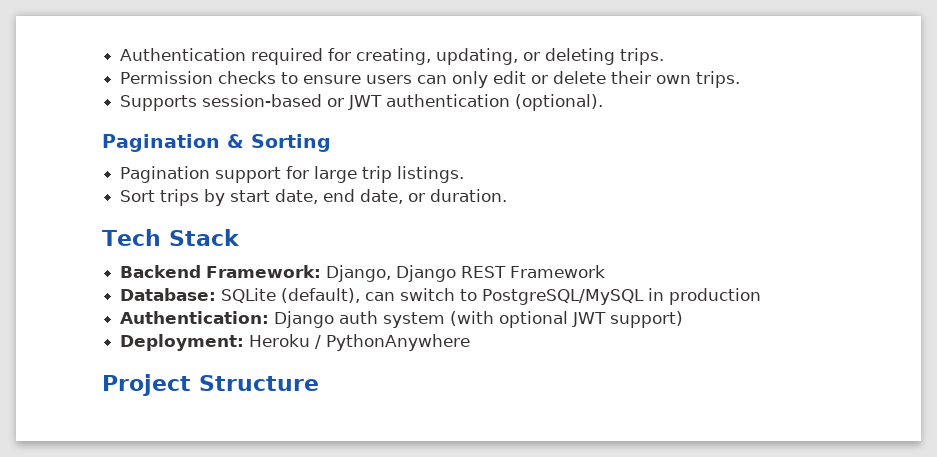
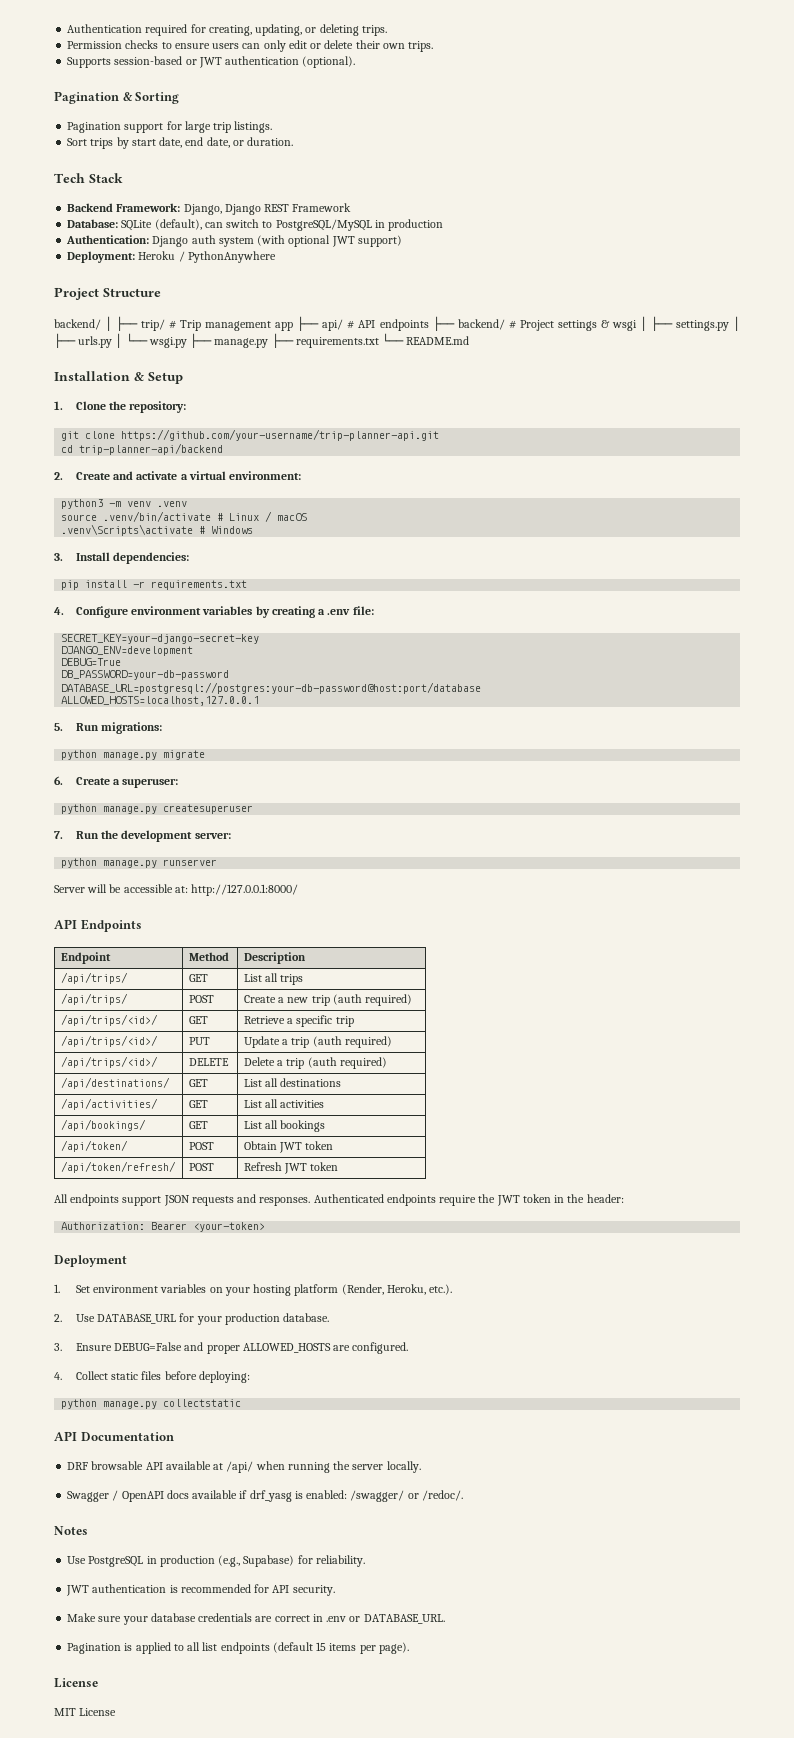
(319, 383) none -> [54,316,741,331] [54,333,470,348] [54,371,183,384] [54,401,187,413] [61,429,440,441] [61,443,224,455] [54,471,302,480] [61,499,188,509] [61,511,308,522] [61,524,254,536] [54,552,190,564] [61,580,248,590] [54,606,374,618] [61,634,260,644] [61,646,194,656] [61,658,122,666] [61,670,230,680] [61,682,482,694] [61,696,260,706] [54,722,163,734] [61,750,206,760] [54,776,179,788] [61,804,254,814] [54,830,231,842] [61,858,218,868] [54,884,299,896] [54,919,142,932] [60,952,111,964] [188,952,229,961] [243,952,306,964] [60,972,128,984] [188,974,208,982] [243,973,304,985] [60,993,128,1005] [188,995,214,1003] [243,994,413,1006] [60,1014,158,1026] [188,1016,208,1024] [243,1015,354,1027] [60,1035,158,1047] [188,1037,210,1045] [243,1036,392,1048] [60,1056,158,1068] [188,1058,229,1066] [243,1057,387,1069] [60,1077,170,1089] [188,1079,208,1087] [243,1078,342,1087] [60,1098,158,1110] [188,1100,208,1108] [243,1099,325,1108] [60,1119,146,1131] [188,1121,208,1129] [243,1120,326,1132] [60,1140,128,1152] [188,1142,214,1150] [243,1141,334,1153] [60,1161,176,1173] [188,1163,214,1171] [243,1162,339,1174] [54,1194,624,1206] [61,1222,266,1232] [54,1255,127,1267] [54,1284,453,1296] [54,1313,330,1325] [54,1342,409,1354] [54,1371,250,1383] [61,1399,242,1409] [54,1431,174,1441] [67,1461,421,1473] [67,1490,463,1502] [54,1526,88,1535] [67,1555,365,1567] [66,1584,335,1596] [67,1613,445,1625] [67,1642,409,1654] [54,1678,98,1688] [54,1708,117,1716] // backend/ │ ├── trip/ # Trip management app ├── api/ # API endpoints ├── backend/ # Project settings & wsgi │ ├── settings.py │ ├── urls.py │ └── wsgi.py ├── manage.py ├── requirements.txt └── README.md // Installation & Setup // 1. Clone the repository: // git clone https://github.com/your-username/trip-planner-api.git // cd trip-planner-api/backend // 2. Create and activate a virtual environment: // python3 -m venv .venv // source .venv/bin/activate # Linux / macOS // .venv\Scripts\activate # Windows // 3. Install dependencies: // pip install -r requirements.txt // 4. Configure environment variables by creating a .env file: // SECRET_KEY=your-django-secret-key // DJANGO_ENV=development // DEBUG=True // DB_PASSWORD=your-db-password // DATABASE_URL=postgresql://postgres:your-db-password@host:port/database // ALLOWED_HOSTS=localhost,127.0.0.1 // 5. Run migrations: // python manage.py migrate // 6. Create a superuser: // python manage.py createsuperuser // 7. Run the development server: // python manage.py runserver // Server will be accessible at: http://127.0.0.1:8000/ // API Endpoints // Endpoint | Method | Description // /api/trips/ | GET | List all trips // /api/trips/ | POST | Create a new trip (auth required) // /api/trips/<id>/ | GET | Retrieve a specific trip // /api/trips/<id>/ | PUT | Update a trip (auth required) // /api/trips/<id>/ | DELETE | Delete a trip (auth required) // /api/destinations/ | GET | List all destinations // /api/activities/ | GET | List all activities // /api/bookings/ | GET | List all bookings // /api/token/ | POST | Obtain JWT token // /api/token/refresh/ | POST | Refresh JWT token // All endpoints support JSON requests and responses. Authenticated endpoints require the JWT token in the header: // Authorization: Bearer <your-token> // Deployment // 1. Set environment variables on your hosting platform (Render, Heroku, etc.). // 2. Use DATABASE_URL for your production database. // 3. Ensure DEBUG=False and proper ALLOWED_HOSTS are configured. // 4. Collect static files before deploying: // python manage.py collectstatic // API Documentation // DRF browsable API available at /api/ when running the server locally. // Swagger / OpenAPI docs available if drf_yasg is enabled: /swagger/ or /redoc/. // Notes // Use PostgreSQL in production (e.g., Supabase) for reliability. // JWT authentication is recommended for API security. // Make sure your database credentials are correct in .env or DATABASE_URL. // Pagination is applied to all list endpoints (default 15 items per page). // License // MIT License

